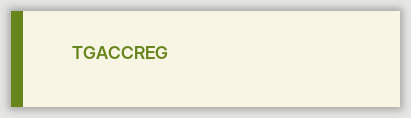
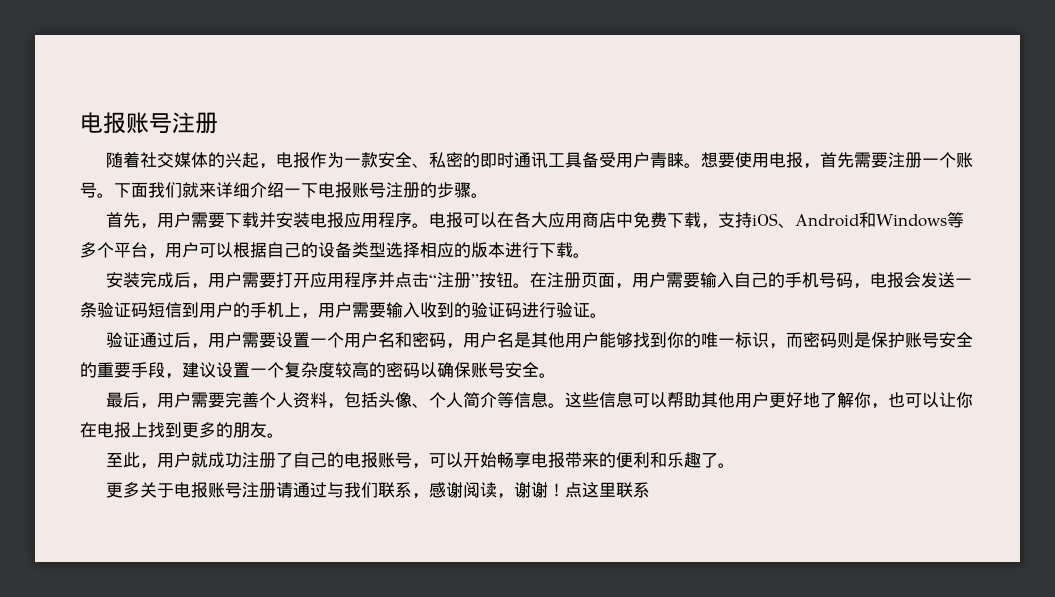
[72,46,168,59] TGACCREG -> [80,112,218,134] [106,152,974,169] [80,182,488,198] [106,212,965,229] [80,242,590,259] [106,272,973,289] [80,302,607,319] [106,332,974,349] [80,362,556,379] [106,392,974,409] [80,422,284,438] [106,452,736,469] [106,482,651,499] 电报账号注册 // 随着社交媒体的兴起，电报作为一款安全、私密的即时通讯工具备受用户青睐。想要使用电报，首先需要注册一个账号。下面我们就来详细介绍一下电报账号注册的步骤。 // 首先，用户需要下载并安装电报应用程序。电报可以在各大应用商店中免费下载，支持iOS、Android和Windows等多个平台，用户可以根据自己的设备类型选择相应的版本进行下载。 // 安装完成后，用户需要打开应用程序并点击“注册”按钮。在注册页面，用户需要输入自己的手机号码，电报会发送一条验证码短信到用户的手机上，用户需要输入收到的验证码进行验证。 // 验证通过后，用户需要设置一个用户名和密码，用户名是其他用户能够找到你的唯一标识，而密码则是保护账号安全的重要手段，建议设置一个复杂度较高的密码以确保账号安全。 // 最后，用户需要完善个人资料，包括头像、个人简介等信息。这些信息可以帮助其他用户更好地了解你，也可以让你在电报上找到更多的朋友。 // 至此，用户就成功注册了自己的电报账号，可以开始畅享电报带来的便利和乐趣了。 // 更多关于电报账号注册请通过与我们联系，感谢阅读，谢谢！点这里联系

